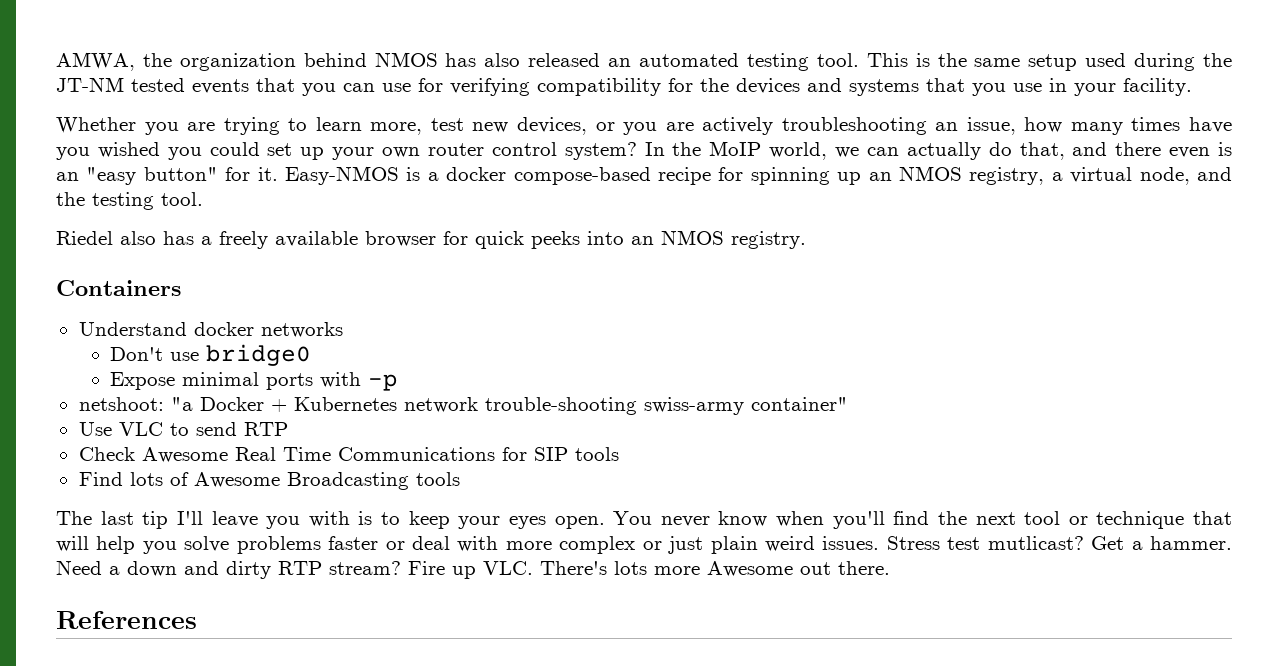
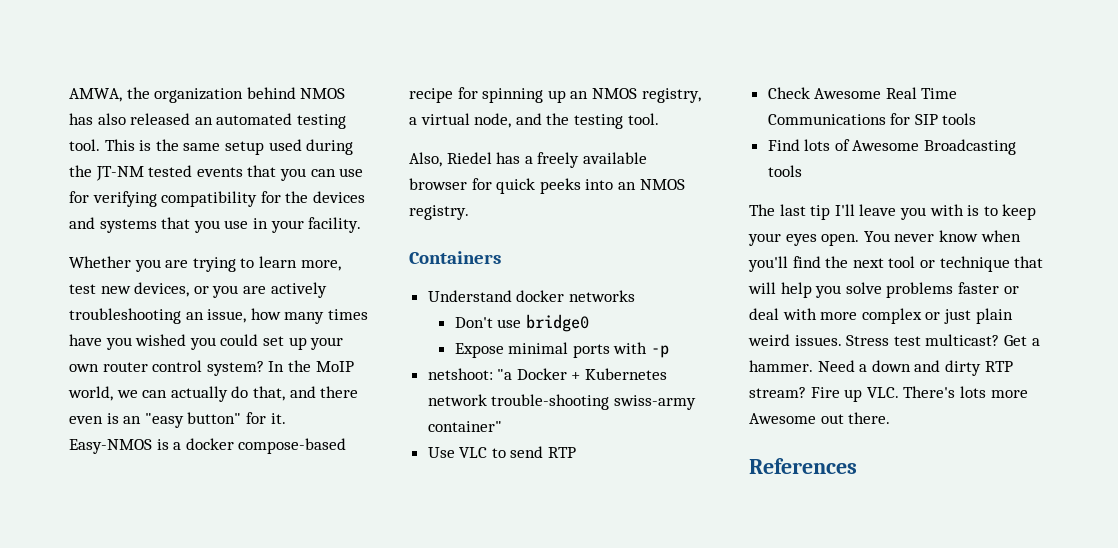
[56,231,156,245] Riedel also -> [409,152,492,167] Also, Riedel
[987,536,1084,550] mutlicast? -> [925,334,1000,346] multicast?

